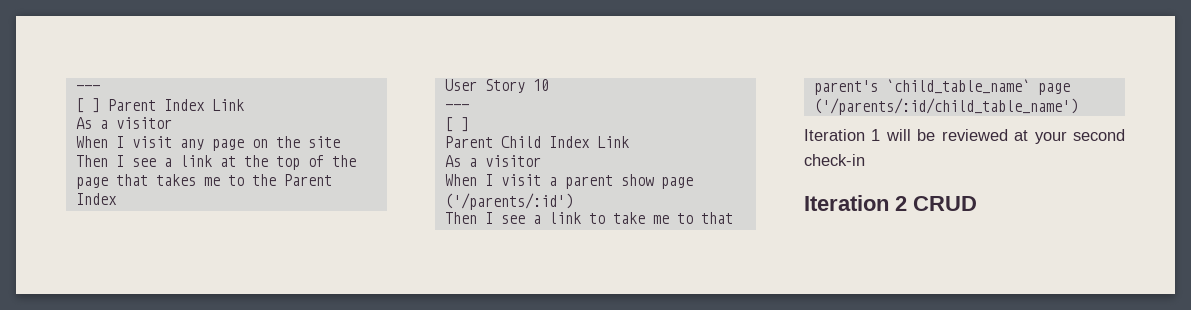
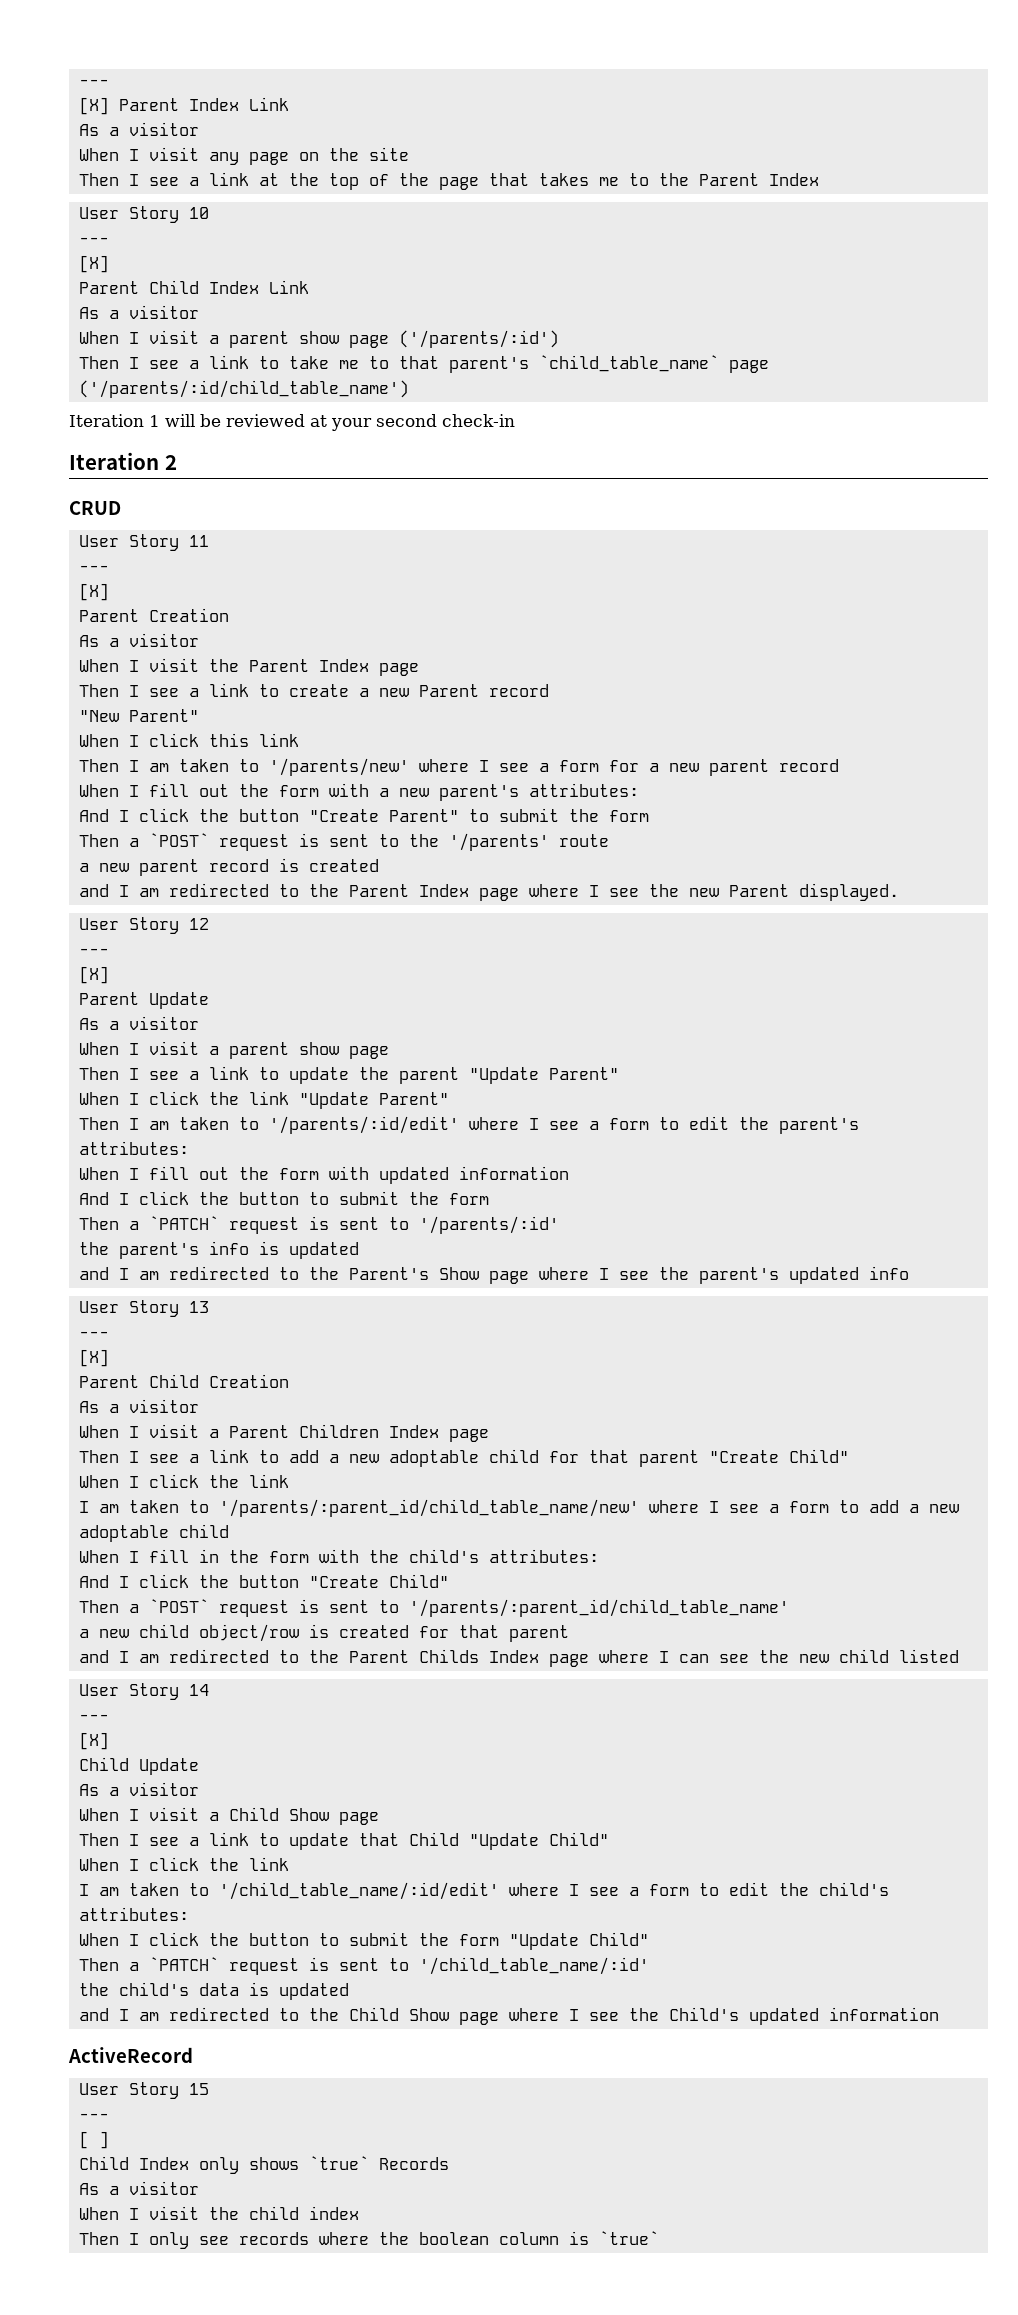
[75,85,100,91] [75,98,100,113] --- // [ ] -> [78,79,109,86] [78,97,109,115] --- // [X]
[444,117,469,132] [ ] -> [78,255,109,273] [X]
(907, 203) none -> (177, 462) //
(977, 203) none -> [78,534,209,551] [78,565,109,572] [78,583,109,601] [78,608,229,622] [78,633,199,647] [78,658,419,676] [78,683,549,697] [78,709,199,722] [78,733,299,747] [78,758,839,776] [78,783,639,801] [78,808,649,822] [78,833,609,851] [78,858,379,876] [78,883,899,901] [78,917,209,934] [78,948,109,955] [78,966,109,984] [78,992,209,1009] [78,1016,199,1030] [78,1041,389,1059] [78,1066,619,1084] [78,1091,449,1109] [78,1116,859,1134] [78,1141,189,1155] [78,1166,569,1184] [78,1191,489,1205] [78,1216,559,1234] [78,1241,359,1259] [78,1266,909,1284] [78,1300,209,1317] [78,1331,109,1338] [78,1349,109,1367] [78,1374,289,1388] [78,1399,199,1413] [78,1424,489,1442] [78,1449,849,1467] [78,1474,289,1488] [78,1499,959,1517] [78,1524,229,1542] [78,1549,599,1563] [78,1574,449,1588] [78,1599,789,1617] [78,1624,569,1642] [78,1649,959,1667] [78,1683,209,1700] [78,1714,109,1721] [78,1732,109,1750] [78,1757,199,1775] [78,1782,199,1796] [78,1807,379,1825] [78,1832,609,1850] [78,1857,289,1871] [78,1882,889,1900] [78,1907,189,1921] [78,1932,649,1950] [78,1957,649,1975] [78,1982,349,2000] [78,2007,939,2025] [68,2047,193,2063] [78,2082,209,2099] [78,2113,109,2120] [78,2131,109,2149] [78,2156,449,2174] [78,2181,199,2195] [78,2206,359,2220] [78,2231,659,2249] // User Story 11 // --- // [X] // Parent Creation // As a visitor // When I visit the Parent Index page // Then I see a link to create a new Parent record // "New Parent" // When I click this link // Then I am taken to '/parents/new' where I see a form for a new parent record // When I fill out the form with a new parent's attributes: // And I click the button "Create Parent" to submit the form // Then a `POST` request is sent to the '/parents' route // a new parent record is created // and I am redirected to the Parent Index page where I see the new Parent displayed. // User Story 12 // --- // [X] // Parent Update // As a visitor // When I visit a parent show page // Then I see a link to update the parent "Update Parent" // When I click the link "Update Parent" // Then I am taken to '/parents/:id/edit' where I see a form to edit the parent's attributes: // When I fill out the form with updated information // And I click the button to submit the form // Then a `PATCH` request is sent to '/parents/:id' // the parent's info is updated // and I am redirected to the Parent's Show page where I see the parent's updated info // User Story 13 // --- // [X] // Parent Child Creation // As a visitor // When I visit a Parent Children Index page // Then I see a link to add a new adoptable child for that parent "Create Child" // When I click the link // I am taken to '/parents/:parent_id/child_table_name/new' where I see a form to add a new adoptable child // When I fill in the form with the child's attributes: // And I click the button "Create Child" // Then a `POST` request is sent to '/parents/:parent_id/child_table_name' // a new child object/row is created for that parent // and I am redirected to the Parent Childs Index page where I can see the new child listed // User Story 14 // --- // [X] // Child Update // As a visitor // When I visit a Child Show page // Then I see a link to update that Child "Update Child" // When I click the link // I am taken to '/child_table_name/:id/edit' where I see a form to edit the child's attributes: // When I click the button to submit the form "Update Child" // Then a `PATCH` request is sent to '/child_table_name/:id' // the child's data is updated // and I am redirected to the Child Show page where I see the Child's updated information // ActiveRecord // User Story 15 // --- // [ ] // Child Index only shows `true` Records // As a visitor // When I visit the child index // Then I only see records where the boolean column is `true`

